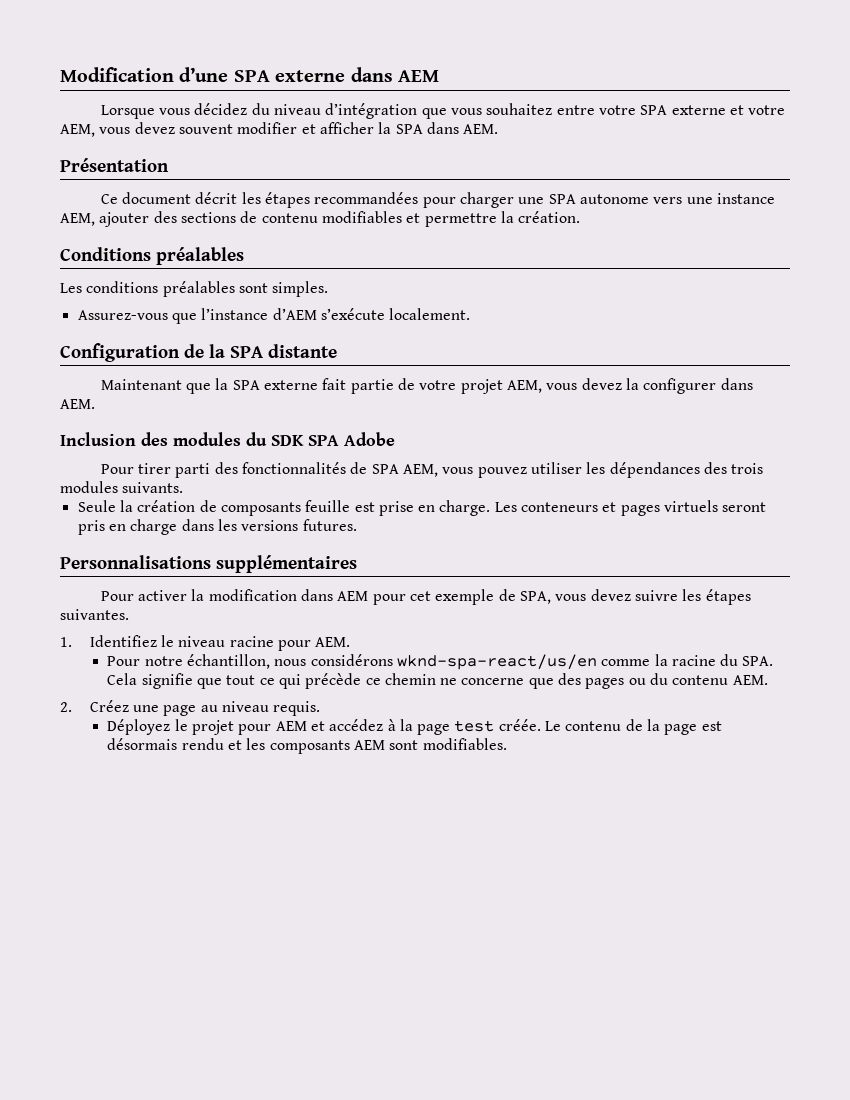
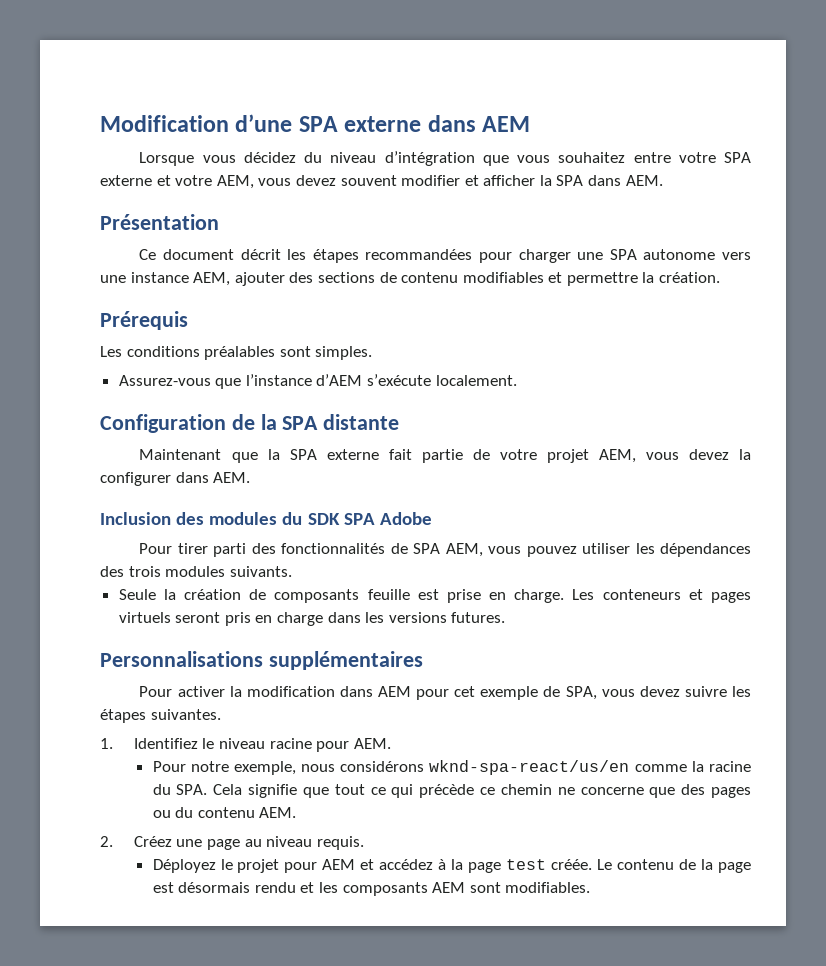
[60,247,244,265] Conditions préalables -> [100,311,188,330] Prérequis
[186,654,270,669] échantillon, -> [233,761,296,775] exemple,

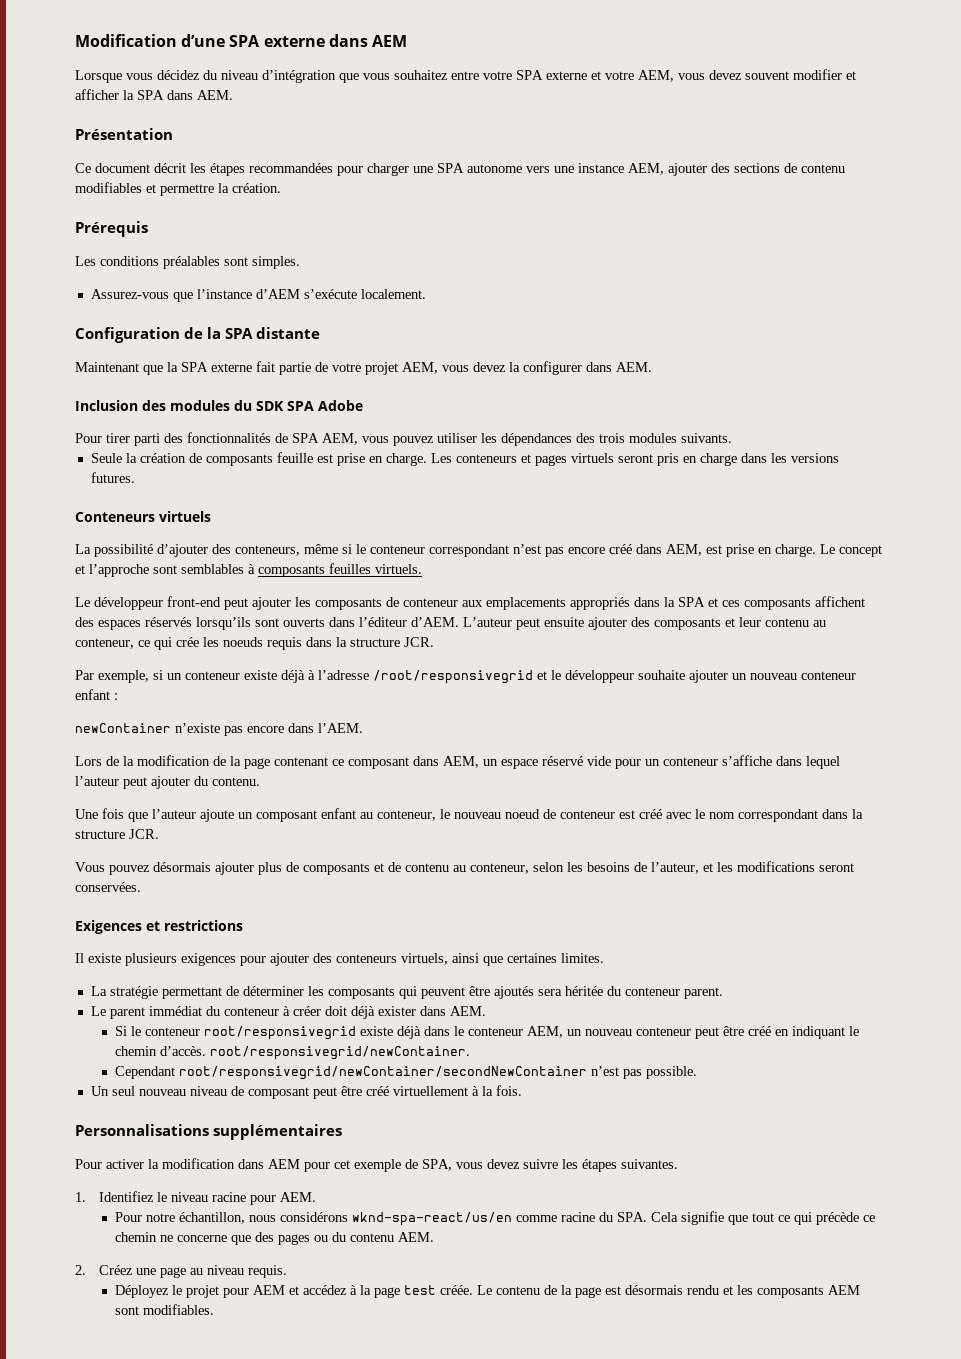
(506, 617) none -> [75,511,211,522] [75,544,882,557] [75,563,422,577] [75,596,865,610] [75,617,826,630] [75,637,434,650] [75,670,856,684] [75,689,118,700] [75,723,363,736] [75,755,840,769] [75,776,260,789] [75,808,863,822] [75,829,159,839] [75,861,854,875] [75,882,141,892] [75,920,243,934] [75,953,604,966] [90,986,723,999] [90,1006,486,1019] [115,1026,860,1040] [115,1046,471,1060] [115,1066,698,1080] [90,1085,522,1099] // Conteneurs virtuels // La possibilité d’ajouter des conteneurs, même si le conteneur correspondant n’est pas encore créé dans AEM, est prise en charge. Le concept et l’approche sont semblables à composants feuilles virtuels. // Le développeur front-end peut ajouter les composants de conteneur aux emplacements appropriés dans la SPA et ces composants affichent des espaces réservés lorsqu’ils sont ouverts dans l’éditeur d’AEM. L’auteur peut ensuite ajouter des composants et leur contenu au conteneur, ce qui crée les noeuds requis dans la structure JCR. // Par exemple, si un conteneur existe déjà à l’adresse /root/responsivegrid et le développeur souhaite ajouter un nouveau conteneur enfant : // newContainer n’existe pas encore dans l’AEM. // Lors de la modification de la page contenant ce composant dans AEM, un espace réservé vide pour un conteneur s’affiche dans lequel l’auteur peut ajouter du contenu. // Une fois que l’auteur ajoute un composant enfant au conteneur, le nouveau noeud de conteneur est créé avec le nom correspondant dans la structure JCR. // Vous pouvez désormais ajouter plus de composants et de contenu au conteneur, selon les besoins de l’auteur, et les modifications seront conservées. // Exigences et restrictions // Il existe plusieurs exigences pour ajouter des conteneurs virtuels, ainsi que certaines limites. // La stratégie permettant de déterminer les composants qui peuvent être ajoutés sera héritée du conteneur parent. // Le parent immédiat du conteneur à créer doit déjà exister dans AEM. // Si le conteneur root/responsivegrid existe déjà dans le conteneur AEM, un nouveau conteneur peut être créé en indiquant le chemin d’accès. root/responsivegrid/newContainer. // Cependant root/responsivegrid/newContainer/secondNewContainer n’est pas possible. // Un seul nouveau niveau de composant peut être créé virtuellement à la fois.
[233,761,296,775] exemple, -> [179,1212,246,1224] échantillon,
[691,761,704,772] la -> (558, 1218) none

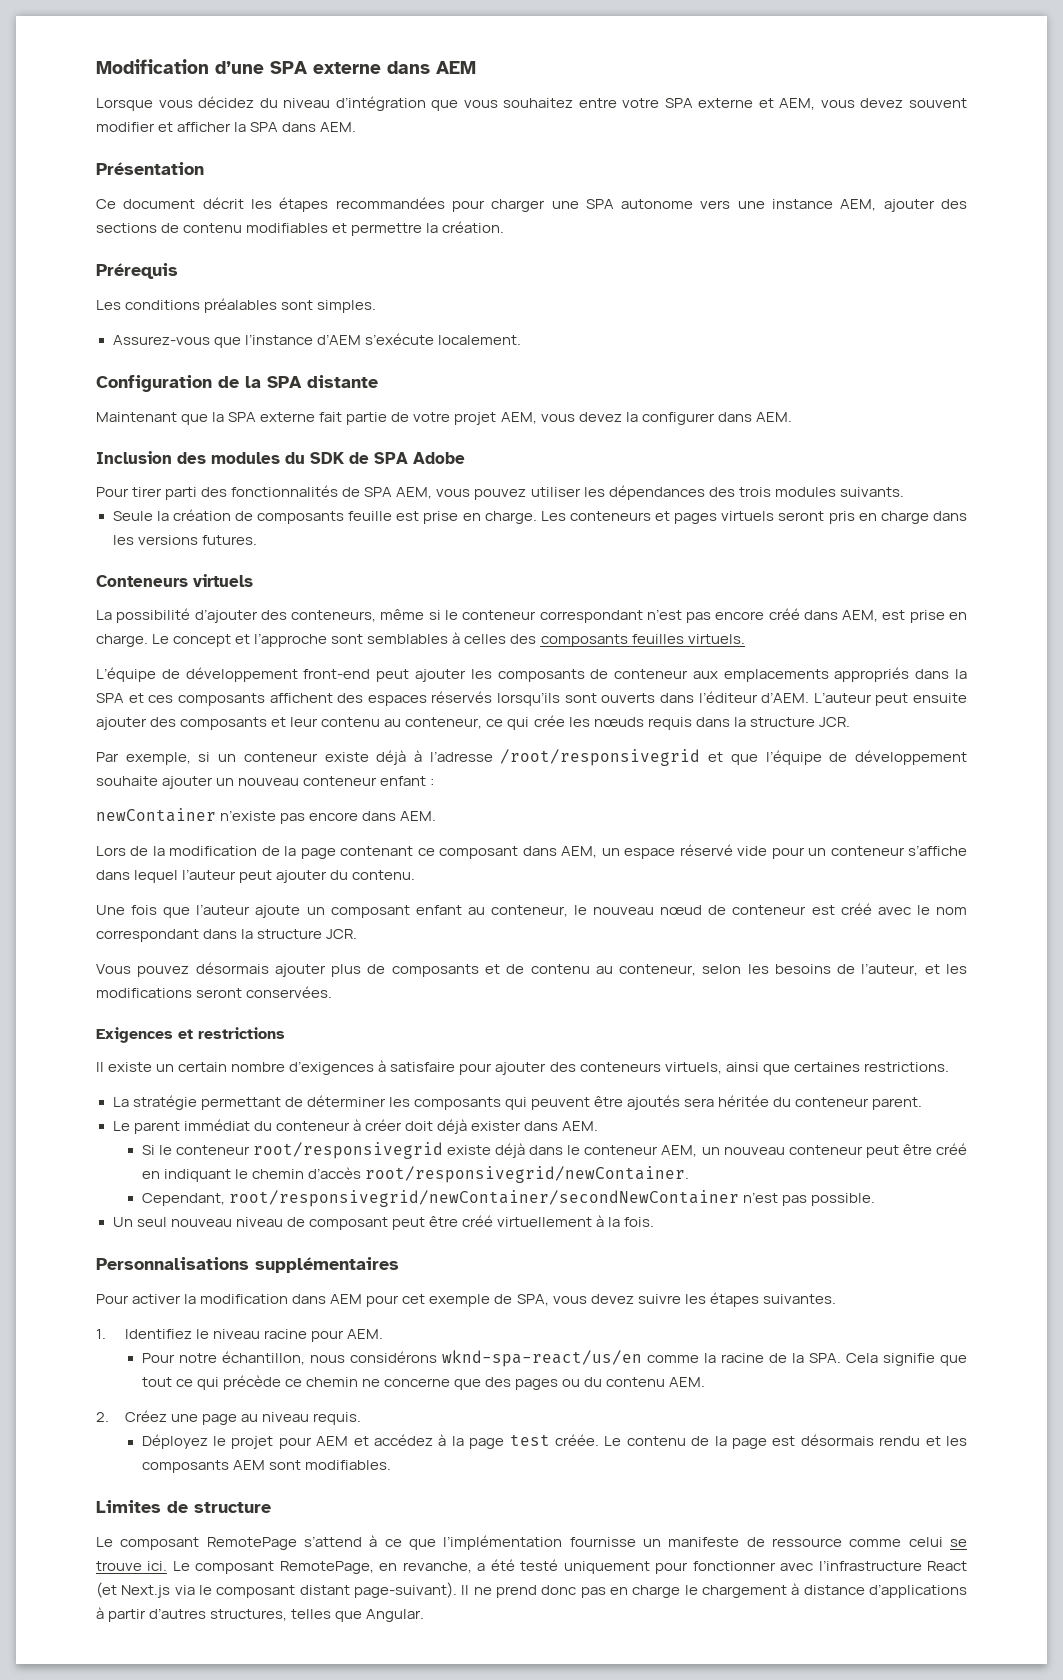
[605,71,634,80] votre -> (774, 103) none
(284, 406) none -> [349,452,369,464] de
(255, 569) none -> [464,634,537,644] celles des
[75,597,163,610] Le développeur -> [96,667,298,682] L’équipe de développement
[223,637,263,647] noeuds -> [593,717,644,727] nœuds
[551,670,634,683] le développeur -> [730,750,967,765] que l’équipe de développement
[318,723,363,733] l’AEM. -> [400,811,437,821] AEM.
[505,809,540,819] noeud -> [660,905,703,915] nœud
[125,953,236,966] plusieurs exigences -> [156,1060,456,1075] un certain nombre d’exigences à satisfaire
[561,953,604,963] limites. -> [863,1062,949,1072] restrictions.
[160,1046,207,1056] d’accès. -> [307,1167,361,1179] d’accès
[115,1066,176,1079] Cependant -> [141,1193,225,1206] Cependant,
[561,1212,614,1222] racine du -> [703,1353,804,1363] la racine de la
(215, 1309) none -> [96,1500,271,1513] [96,1535,968,1550] [96,1559,967,1574] [96,1582,968,1598] [96,1607,425,1622] // Limites de structure // Le composant RemotePage s’attend à ce que l’implémentation fournisse un manifeste de ressource comme celui se trouve ici. Le composant RemotePage, en revanche, a été testé uniquement pour fonctionner avec l’infrastructure React (et Next.js via le composant distant page-suivant). Il ne prend donc pas en charge le chargement à distance d’applications à partir d’autres structures, telles que Angular.

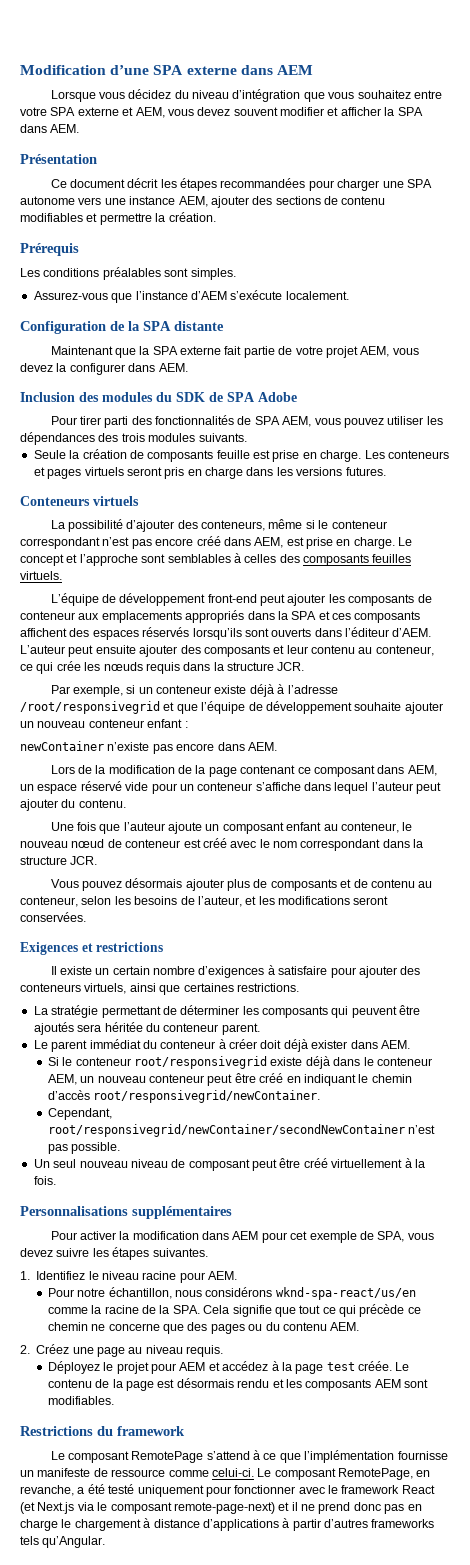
[96,1500,271,1513] Limites de structure -> [20,1426,185,1436] Restrictions du framework
[908,1537,968,1547] [96,1561,168,1571] celui se trouve ici. -> [211,1468,254,1477] celui-ci.
[818,1560,922,1571] l’infrastructure -> [328,1485,400,1494] le framework
[299,1582,470,1598] distant page-suivant). Il -> [173,1502,298,1514] remote-page-next) et il
[210,1609,425,1622] structures, telles que Angular. -> [371,1519,435,1528] [20,1536,106,1548] frameworks tels qu’Angular.

